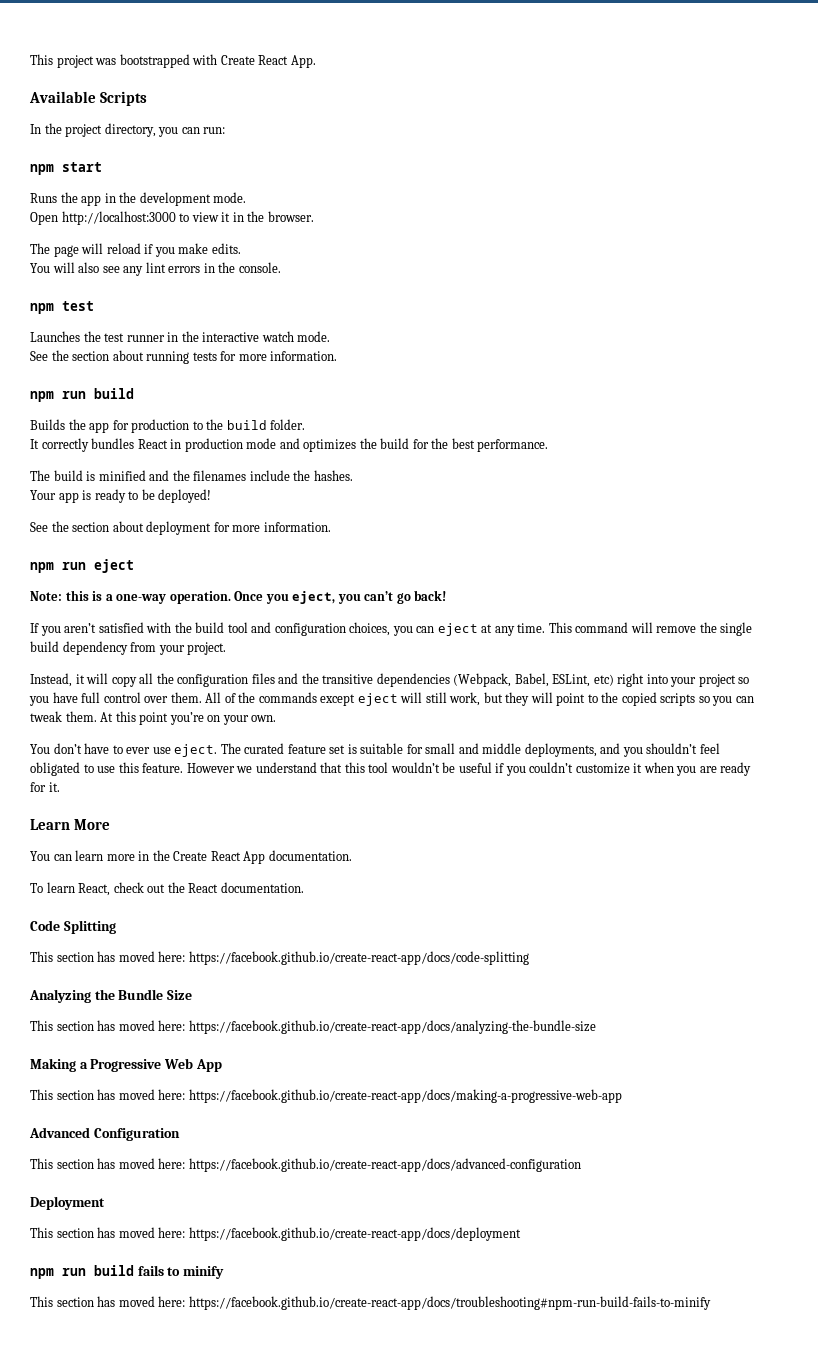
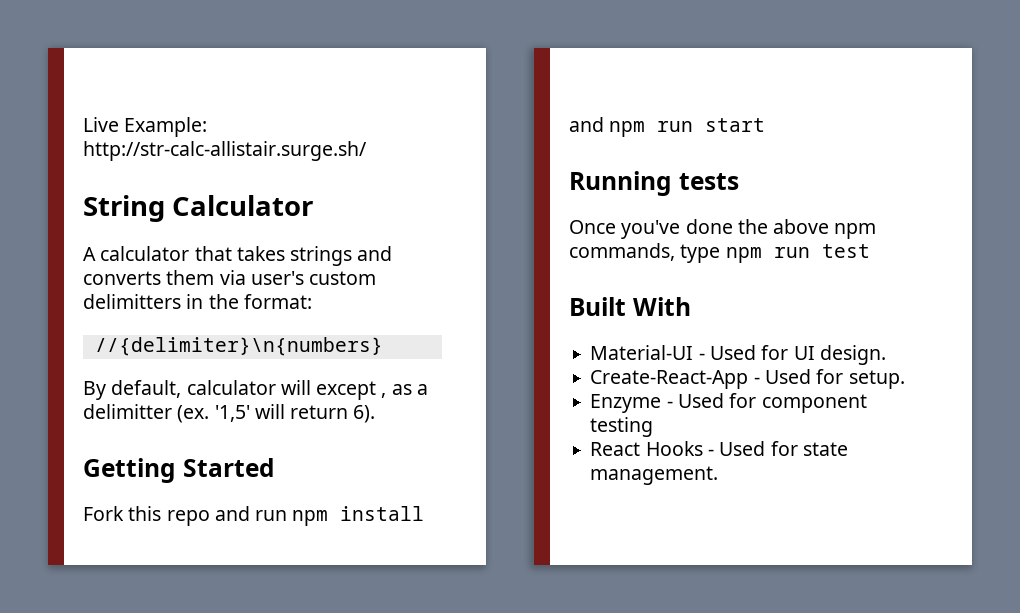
[30,54,316,68] [29,91,147,106] [30,123,226,137] [30,162,102,175] [30,192,247,206] [30,211,314,225] [30,243,241,257] [30,262,281,276] [30,301,94,314] [30,331,331,342] [30,350,338,364] [30,388,134,402] [30,419,306,433] [30,438,549,452] [30,470,353,481] [30,489,212,503] [30,521,331,535] [30,559,134,573] [30,590,447,604] [30,622,753,636] [30,641,227,655] [30,673,750,687] [29,692,754,706] [30,711,277,725] [30,743,720,757] [30,762,752,776] [30,782,60,792] [30,819,110,830] [30,850,352,864] [30,882,304,896] [30,920,116,934] [30,951,529,965] [29,989,192,1003] [30,1020,596,1034] [30,1058,222,1072] [30,1089,622,1103] [29,1127,180,1141] [30,1158,581,1172] [30,1196,105,1210] [30,1227,521,1241] [30,1265,224,1279] [30,1296,711,1310] This project was bootstrapped with Create React App. // Available Scripts // In the project directory, you can run: // npm start // Runs the app in the development mode. // Open http://localhost:3000 to view it in the browser. // The page will reload if you make edits. // You will also see any lint errors in the console. // npm test // Launches the test runner in the interactive watch mode. // See the section about running tests for more information. // npm run build // Builds the app for production to the build folder. // It correctly bundles React in production mode and optimizes the build for the best performance. // The build is minified and the filenames include the hashes. // Your app is ready to be deployed! // See the section about deployment for more information. // npm run eject // Note: this is a one-way operation. Once you eject, you can’t go back! // If you aren’t satisfied with the build tool and configuration choices, you can eject at any time. This command will remove the single build dependency from your project. // Instead, it will copy all the configuration files and the transitive dependencies (Webpack, Babel, ESLint, etc) right into your project so you have full control over them. All of the commands except eject will still work, but they will point to the copied scripts so you can tweak them. At this point you’re on your own. // You don’t have to ever use eject. The curated feature set is suitable for small and middle deployments, and you shouldn’t feel obligated to use this feature. However we understand that this tool wouldn’t be useful if you couldn’t customize it when you are ready for it. // Learn More // You can learn more in the Create React App documentation. // To learn React, check out the React documentation. // Code Splitting // This section has moved here: https://facebook.github.io/create-react-app/docs/code-splitting // Analyzing the Bundle Size // This section has moved here: https://facebook.github.io/create-react-app/docs/analyzing-the-bundle-size // Making a Progressive Web App // This section has moved here: https://facebook.github.io/create-react-app/docs/making-a-progressive-web-app // Advanced Configuration // This section has moved here: https://facebook.github.io/create-react-app/docs/advanced-configuration // Deployment // This section has moved here: https://facebook.github.io/create-react-app/docs/deployment // npm run build fails to minify // This section has moved here: https://facebook.github.io/create-react-app/docs/troubleshooting#npm-run-build-fails-to-minify -> [83,117,208,137] [83,141,367,161] [83,195,314,222] [83,246,393,266] [83,270,377,285] [83,294,312,309] [94,337,383,356] [83,380,428,400] [83,404,376,423] [83,458,275,483] [83,506,425,526] [569,117,766,137] [569,171,739,196] [569,219,877,239] [569,243,870,263] [569,297,691,316] [590,345,886,365] [590,369,905,389] [590,393,867,413] [590,417,654,437] [590,441,848,456] [590,466,719,485] Live Example: http://str-calc-allistair.surge.sh/ // String Calculator // A calculator that takes strings and converts them via user's custom delimitters in the format: // //{delimiter}\n{numbers} // By default, calculator will except , as a delimitter (ex. '1,5' will return 6). // Getting Started // Fork this repo and run npm install and npm run start // Running tests // Once you've done the above npm commands, type npm run test // Built With // Material-UI - Used for UI design. // Create-React-App - Used for setup. // Enzyme - Used for component testing // React Hooks - Used for state management.

